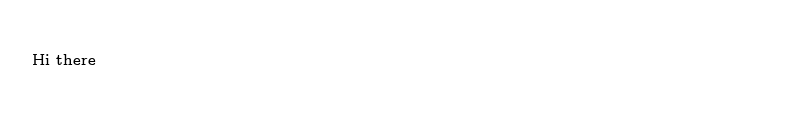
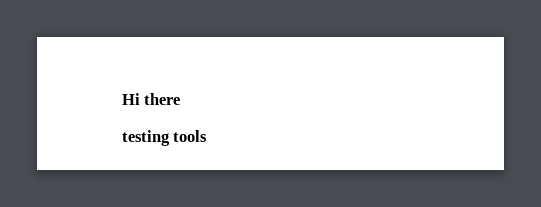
(96, 59) none -> [122,130,208,146] // testing tools

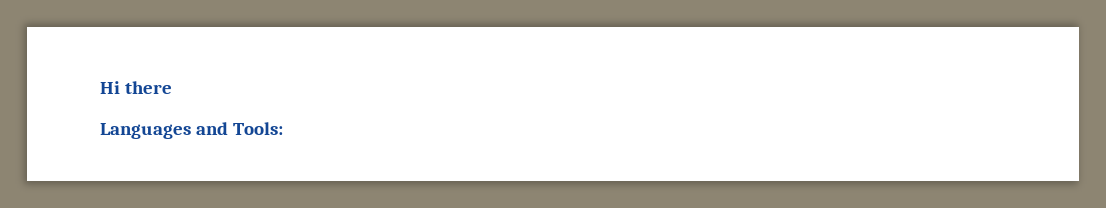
[122,130,208,146] testing tools -> [100,122,283,139] Languages and Tools:

